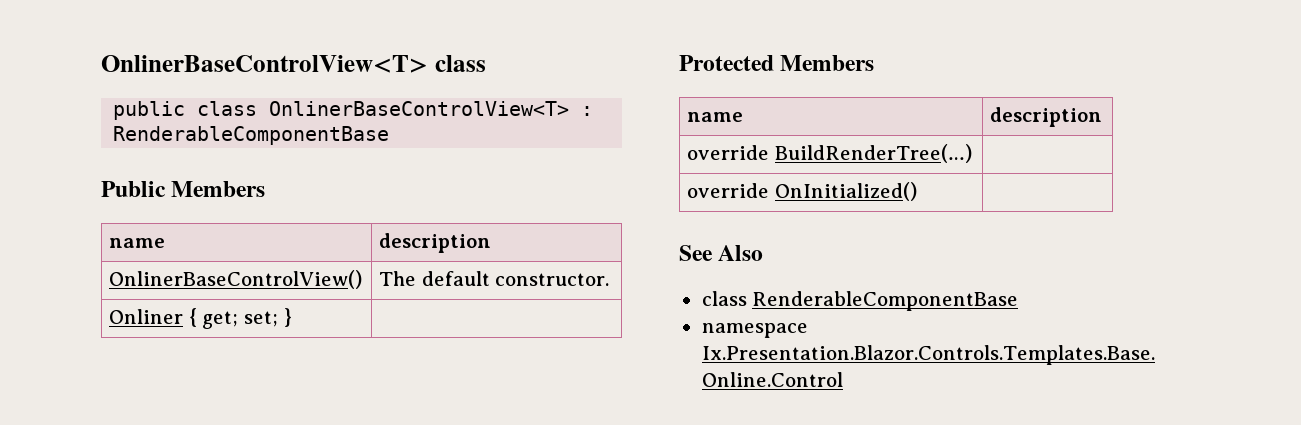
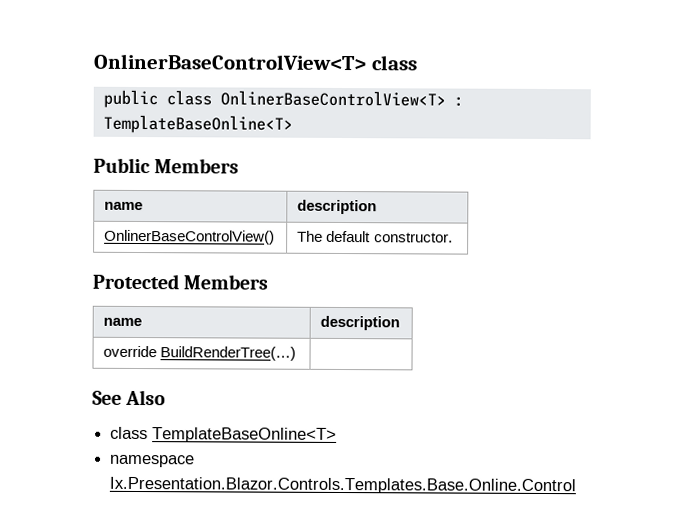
[113,126,390,145] RenderableComponentBase -> [102,114,293,134] TemplateBaseOnline<T>
[109,308,292,329] // Onliner { get; set; } | -> (453, 237) none
[687,182,917,201] // override OnInitialized() | -> (297, 353) none
[752,291,1019,311] RenderableComponentBase -> [152,427,338,443] TemplateBaseOnline<T>

